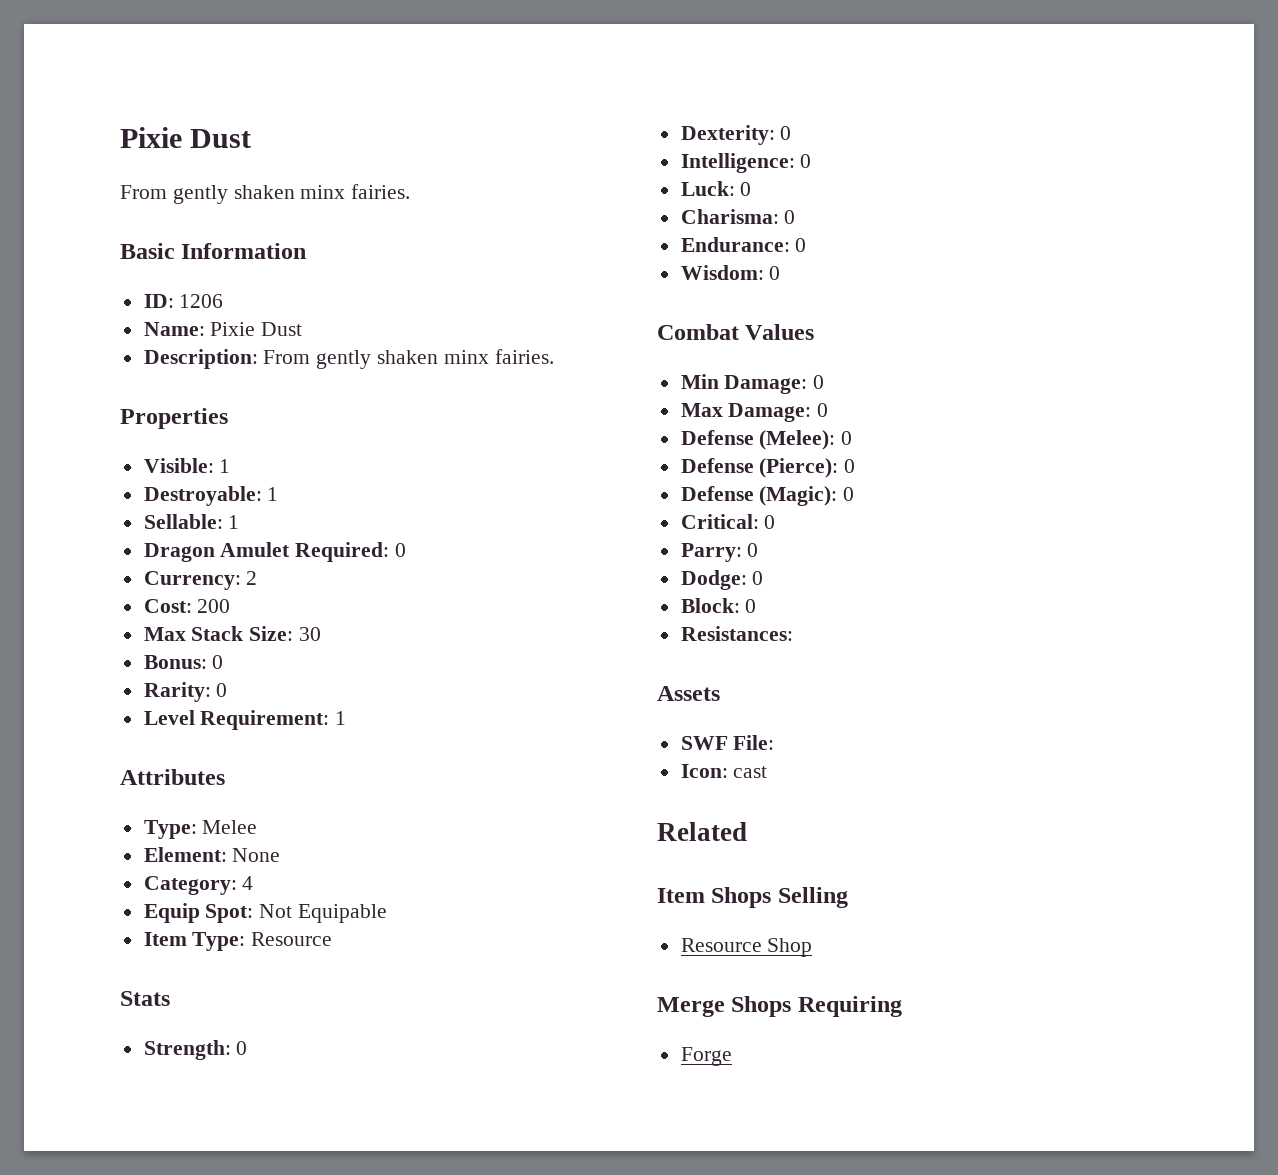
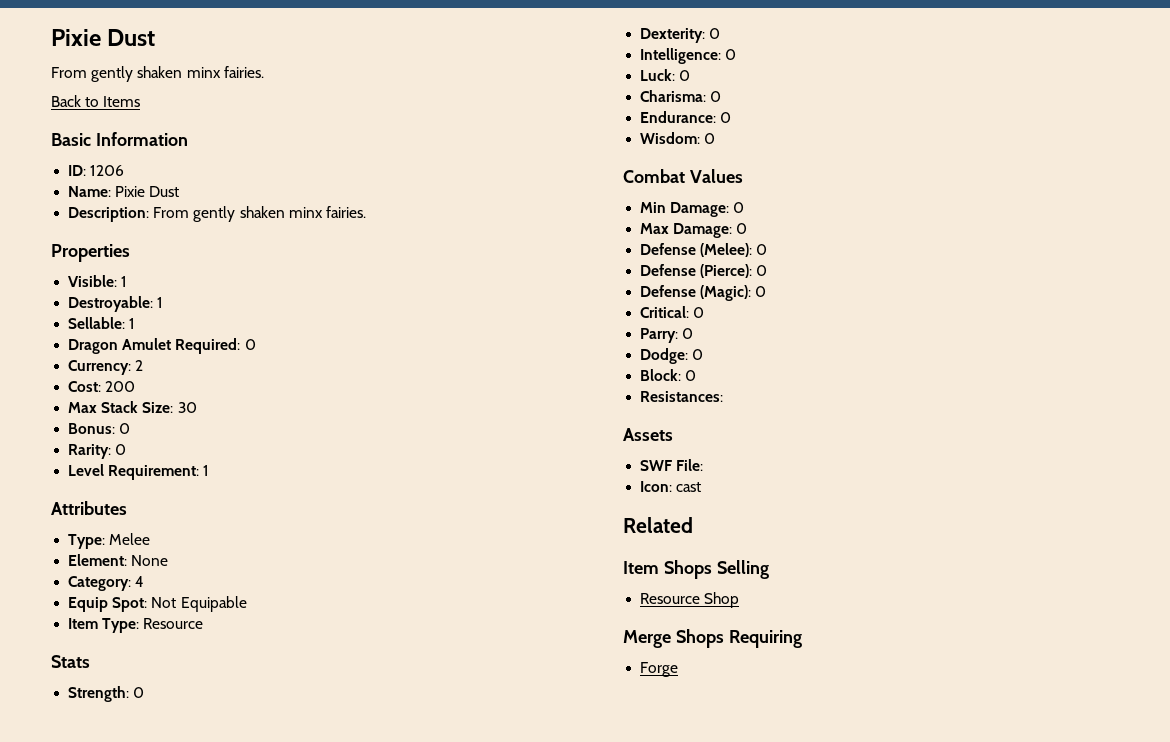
(411, 191) none -> [51,95,141,107] // Back to Items

